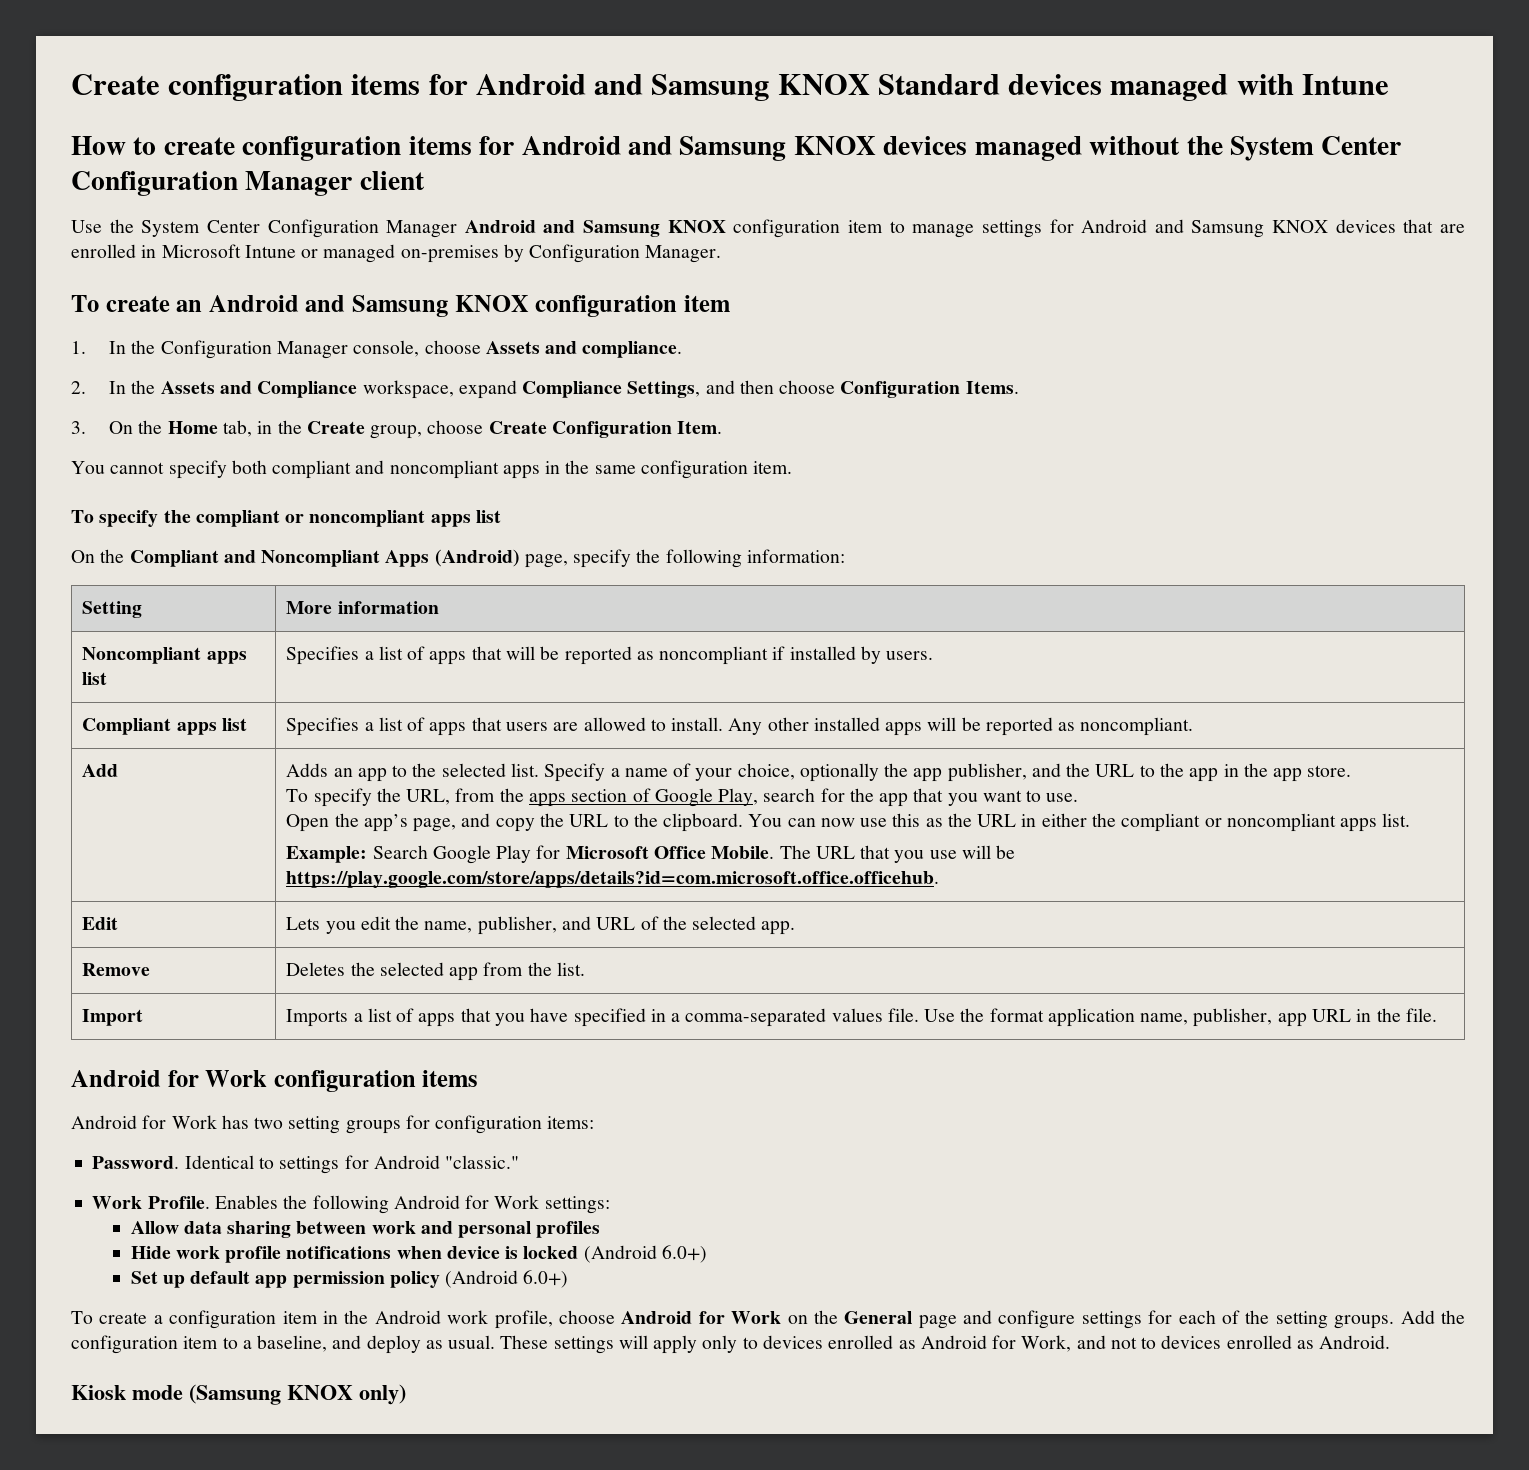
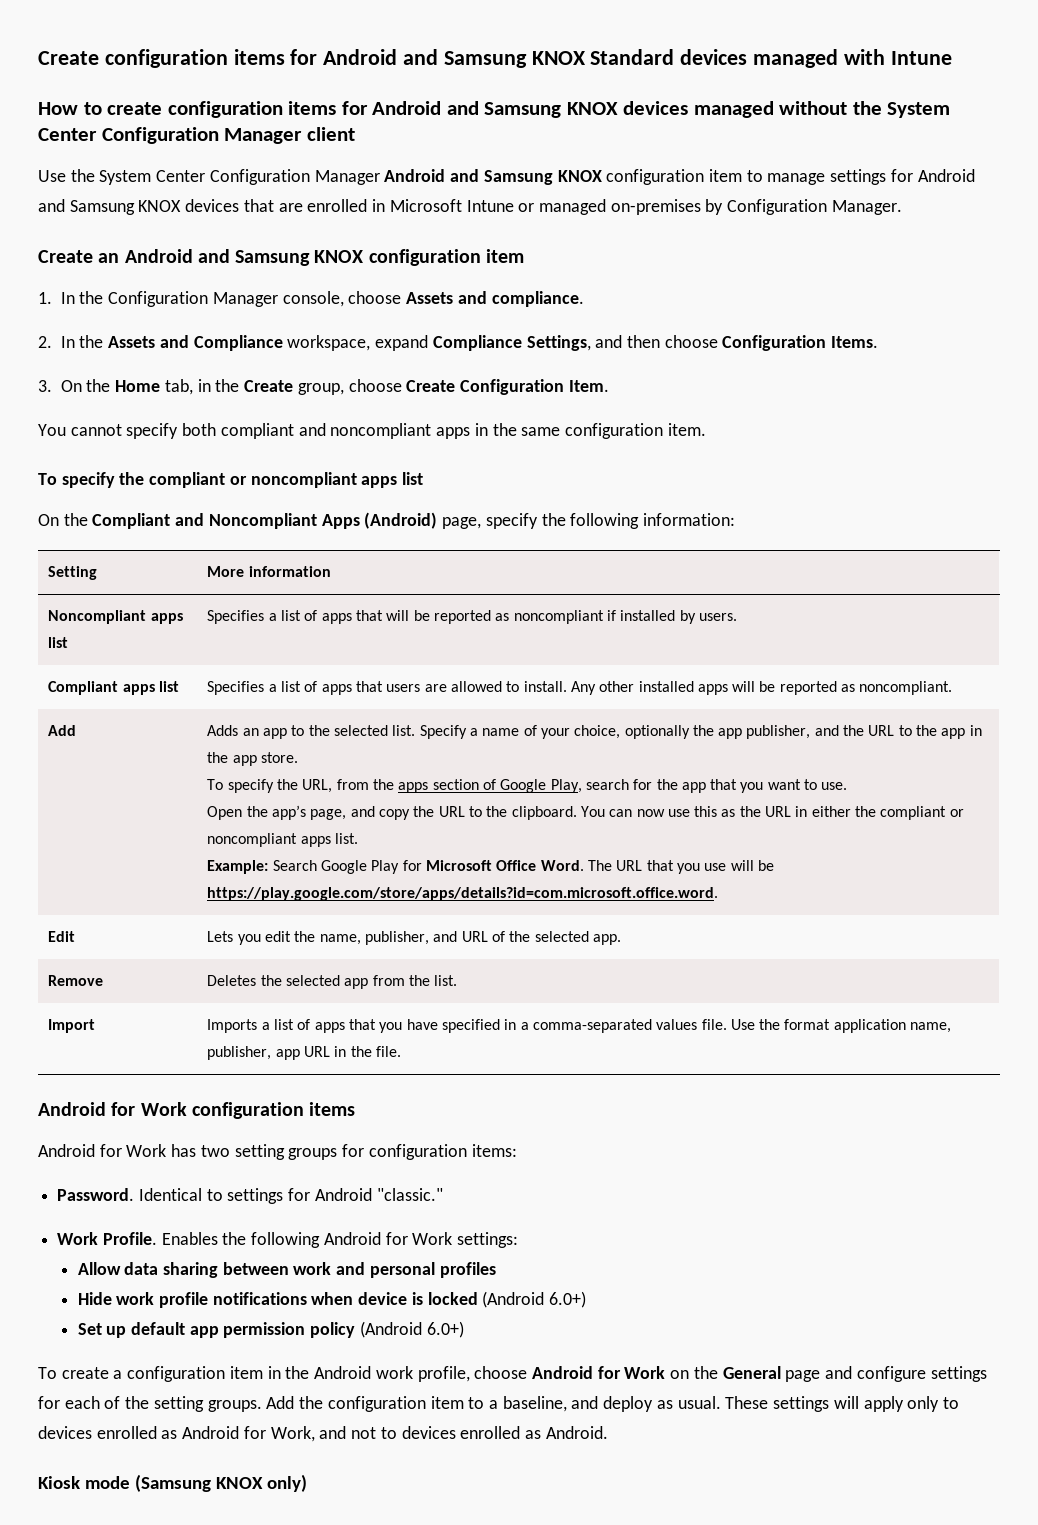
[71,295,170,312] To create -> [38,250,93,263] Create
[711,846,775,859] Mobile. -> [540,860,584,871] Word.
[286,871,940,888] https://play.google.com/store/apps/details?id=com.microsoft.office.officehub. -> [207,887,719,901] https://play.google.com/store/apps/details?id=com.microsoft.office.word.

